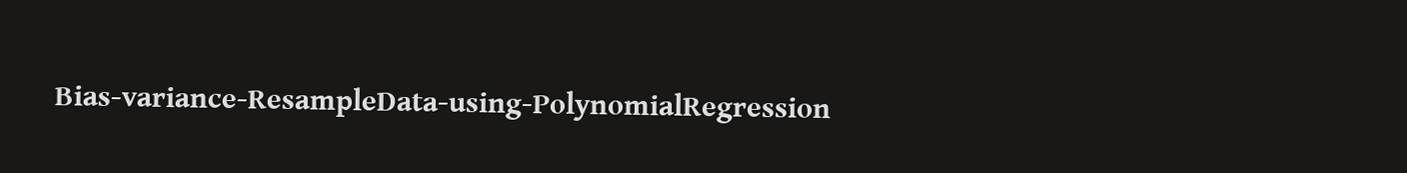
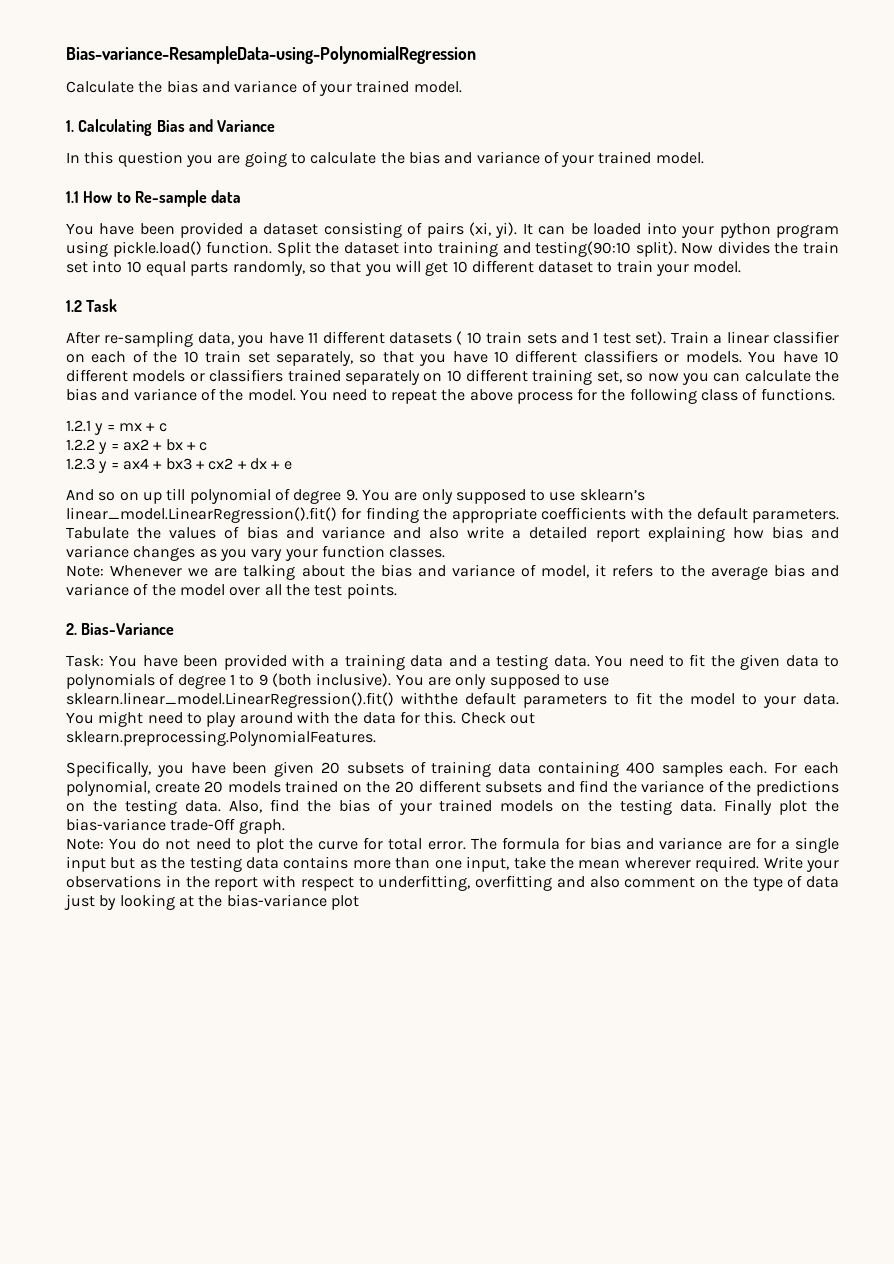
(831, 104) none -> [66,80,462,96] [66,119,276,136] [66,151,704,167] [66,190,242,207] [66,222,840,238] [66,241,839,257] [66,260,742,276] [66,299,118,312] [66,331,840,347] [66,350,840,366] [66,369,839,385] [66,388,835,404] [66,420,167,435] [66,439,208,454] [66,458,292,473] [66,488,645,504] [66,507,840,523] [66,526,839,542] [66,545,446,561] [66,564,839,580] [66,583,397,599] [66,623,175,635] [66,654,839,670] [66,673,610,689] [66,692,839,708] [66,711,535,727] [66,730,376,746] [66,761,839,777] [66,780,839,796] [66,799,840,815] [66,818,285,834] [66,837,839,853] [66,856,839,872] [66,875,839,891] [64,894,359,910] // Calculate the bias and variance of your trained model. // 1. Calculating Bias and Variance // In this question you are going to calculate the bias and variance of your trained model. // 1.1 How to Re-sample data // You have been provided a dataset consisting of pairs (xi, yi). It can be loaded into your python program using pickle.load() function. Split the dataset into training and testing(90:10 split). Now divides the train set into 10 equal parts randomly, so that you will get 10 different dataset to train your model. // 1.2 Task // After re-sampling data, you have 11 different datasets ( 10 train sets and 1 test set). Train a linear classifier on each of the 10 train set separately, so that you have 10 different classifiers or models. You have 10 different models or classifiers trained separately on 10 different training set, so now you can calculate the bias and variance of the model. You need to repeat the above process for the following class of functions. // 1.2.1 y = mx + c // 1.2.2 y = ax2 + bx + c // 1.2.3 y = ax4 + bx3 + cx2 + dx + e // And so on up till polynomial of degree 9. You are only supposed to use sklearn’s linear_model.LinearRegression().fit() for finding the appropriate coefficients with the default parameters. Tabulate the values of bias and variance and also write a detailed report explaining how bias and variance changes as you vary your function classes. // Note: Whenever we are talking about the bias and variance of model, it refers to the average bias and variance of the model over all the test points. // 2. Bias-Variance // Task: You have been provided with a training data and a testing data. You need to fit the given data to polynomials of degree 1 to 9 (both inclusive). You are only supposed to use sklearn.linear_model.LinearRegression().fit() withthe default parameters to fit the model to your data. You might need to play around with the data for this. Check out sklearn.preprocessing.PolynomialFeatures. // Specifically, you have been given 20 subsets of training data containing 400 samples each. For each polynomial, create 20 models trained on the 20 different subsets and find the variance of the predictions on the testing data. Also, find the bias of your trained models on the testing data. Finally plot the bias-variance trade-Off graph. // Note: You do not need to plot the curve for total error. The formula for bias and variance are for a single input but as the testing data contains more than one input, take the mean wherever required. Write your observations in the report with respect to underfitting, overfitting and also comment on the type of data just by looking at the bias-variance plot

